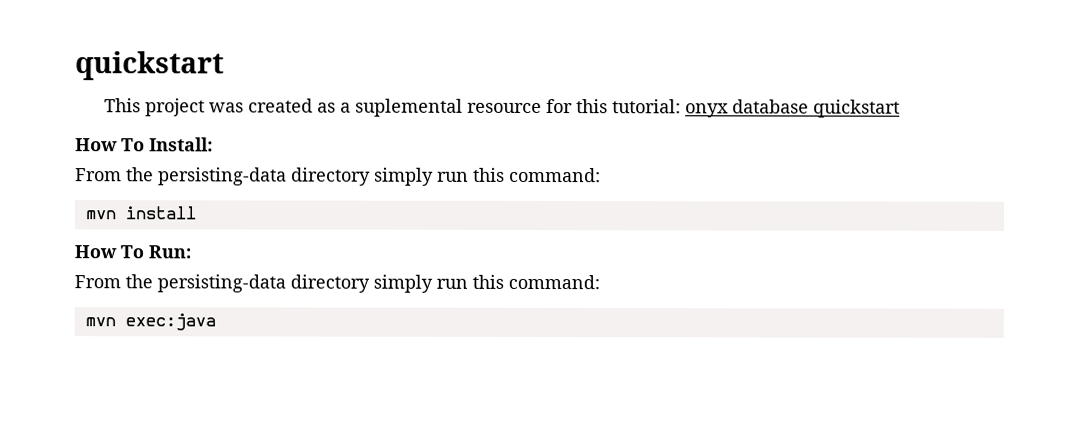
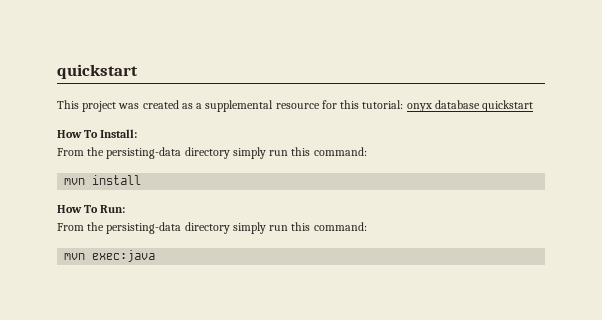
[354,98,463,117] suplemental -> [205,100,274,112] supplemental

